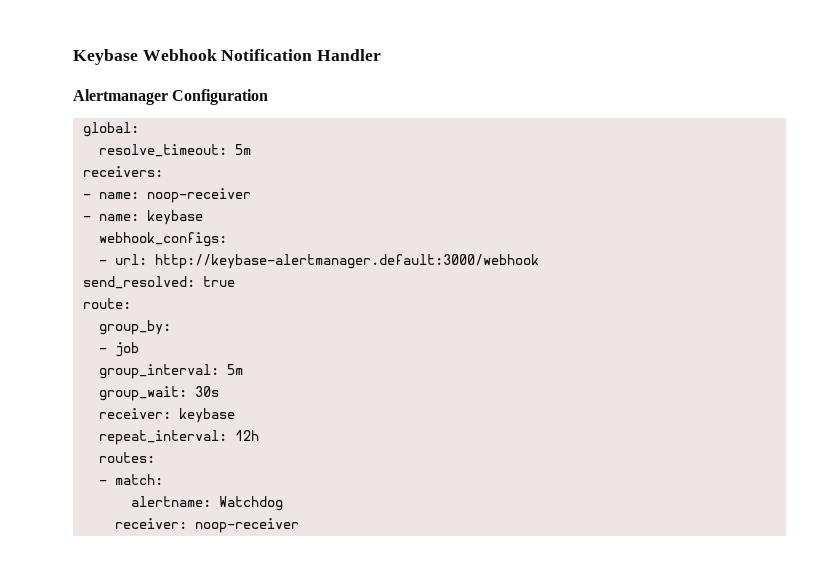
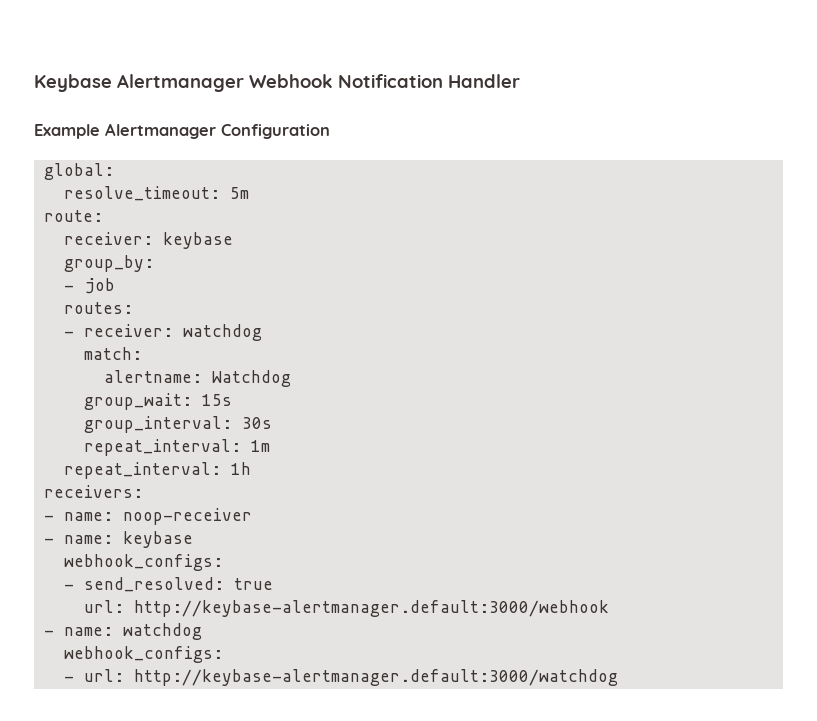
(138, 57) none -> [117,74,244,92] Alertmanager
(382, 55) none -> [34,124,100,139] Example
(251, 149) none -> [43,210,103,222] [63,232,233,249] [63,255,154,272] [63,278,115,294] [63,302,133,314] [63,324,262,341] [83,347,142,360] [103,370,291,387] [83,393,232,410] [83,416,272,433] [83,439,270,456] [63,462,251,479] // route: // receiver: keybase // group_by: // - job // routes: // - receiver: watchdog // match: // alertname: Watchdog // group_wait: 15s // group_interval: 30s // repeat_interval: 1m // repeat_interval: 1h
(107, 262) none -> [83,577,273,592] send_resolved: true //
[82,276,235,289] [82,298,131,309] [98,320,171,335] [98,342,139,357] [98,364,243,379] [98,386,219,401] [98,408,235,423] [98,430,259,445] [98,452,155,463] [98,474,163,485] [130,496,283,511] [114,518,299,533] send_resolved: true // route: // group_by: // - job // group_interval: 5m // group_wait: 30s // receiver: keybase // repeat_interval: 12h // routes: // - match: // alertname: Watchdog // receiver: noop-receiver -> [43,623,202,640] [63,646,223,663] [63,669,618,686] - name: watchdog // webhook_configs: // - url: http://keybase-alertmanager.default:3000/watchdog

